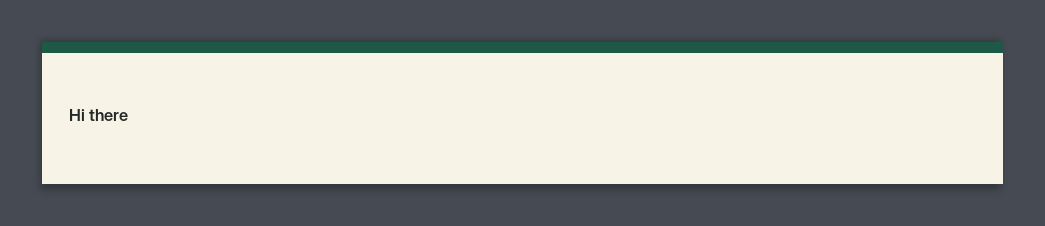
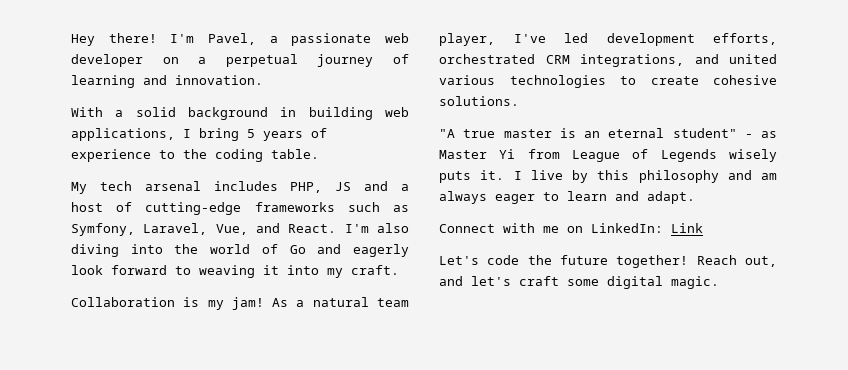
[69,109,129,121] Hi there -> [71,33,409,46] [71,54,409,67] [71,75,263,88] [71,107,409,120] [71,128,327,141] [71,149,319,162] [71,181,409,194] [71,202,409,215] [71,223,409,236] [71,244,410,257] [71,265,399,278] [71,297,409,310] [439,33,777,46] [439,54,777,67] [439,75,777,88] [439,96,519,106] [439,128,777,138] [439,149,777,162] [439,170,777,183] [439,191,695,204] [439,223,703,233] [439,255,777,268] [439,276,719,289] Hey there! I'm Pavel, a passionate web developer on a perpetual journey of learning and innovation. // With a solid background in building web applications, I bring 5 years of experience to the coding table. // My tech arsenal includes PHP, JS and a host of cutting-edge frameworks such as Symfony, Laravel, Vue, and React. I'm also diving into the world of Go and eagerly look forward to weaving it into my craft. // Collaboration is my jam! As a natural team player, I've led development efforts, orchestrated CRM integrations, and united various technologies to create cohesive solutions. // "A true master is an eternal student" - as Master Yi from League of Legends wisely puts it. I live by this philosophy and am always eager to learn and adapt. // Connect with me on LinkedIn: Link // Let's code the future together! Reach out, and let's craft some digital magic.

